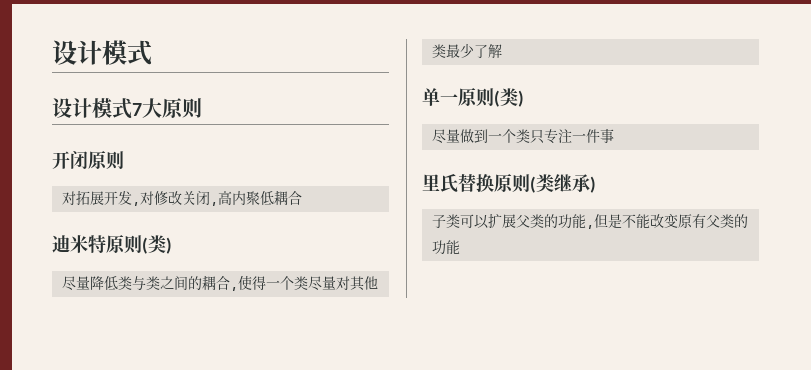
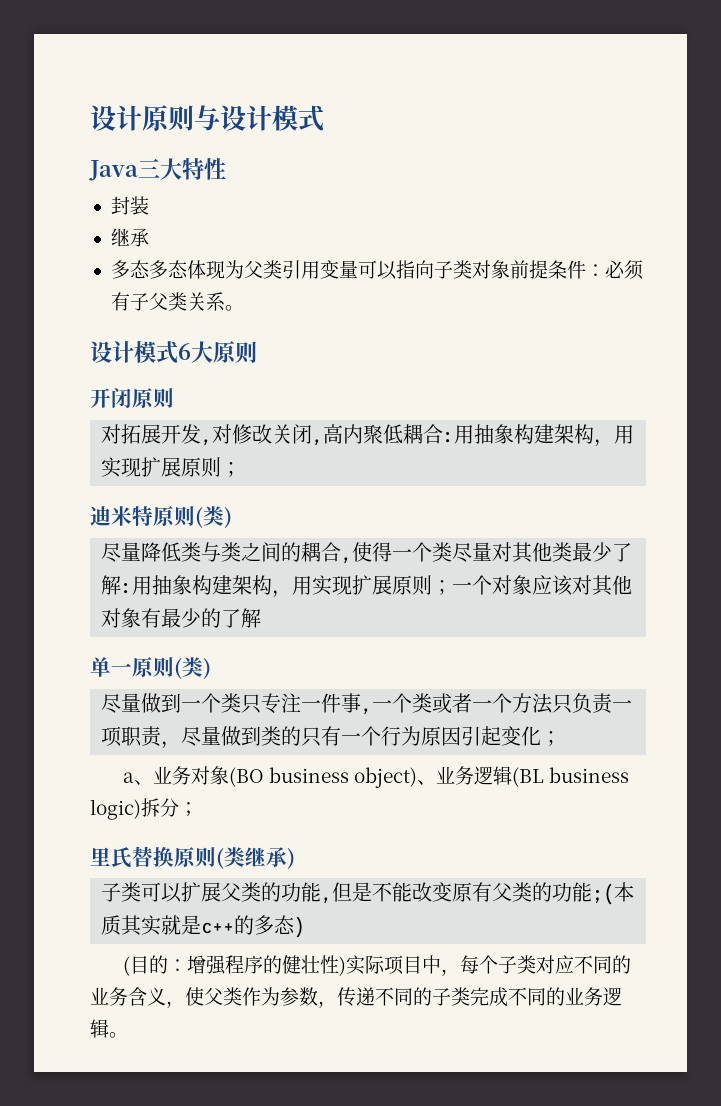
[52,40,152,66] [52,98,142,119] 设计模式 // 设计模式7 -> [90,105,324,132] [89,158,226,181] [110,196,149,215] [110,228,149,247] [110,260,644,280] [110,292,244,311] [90,341,191,364] 设计原则与设计模式 // Java三大特性 // 封装 // 继承 // 多态多态体现为父类引用变量可以指向子类对象前提条件：必须有子父类关系。 // 设计模式6
(302, 198) none -> [443,424,635,447] [101,457,242,478] :用抽象构建架构，用实现扩展原则；
(502, 51) none -> [121,575,633,598] [101,608,262,628] :用抽象构建架构，用实现扩展原则；一个对象应该对其他对象有最少的了解
(614, 135) none -> [361,693,633,715] [101,726,562,749] [122,766,629,788] [90,798,198,820] ,一个类或者一个方法只负责一项职责，尽量做到类的只有一个行为原因引起变化； // a、业务对象(BO business object)、业务逻辑(BL business logic)拆分；
(460, 247) none -> [592,882,635,905] [101,915,306,938] [122,955,631,976] [90,987,622,1008] [90,1019,128,1038] ;(本质其实就是c++的多态) // (目的：增强程序的健壮性)实际项目中，每个子类对应不同的业务含义，使父类作为参数，传递不同的子类完成不同的业务逻辑。

